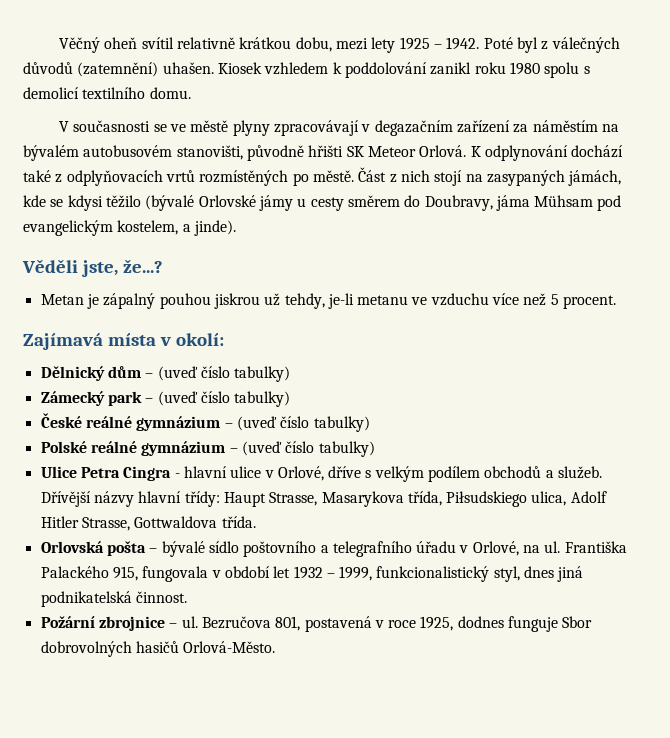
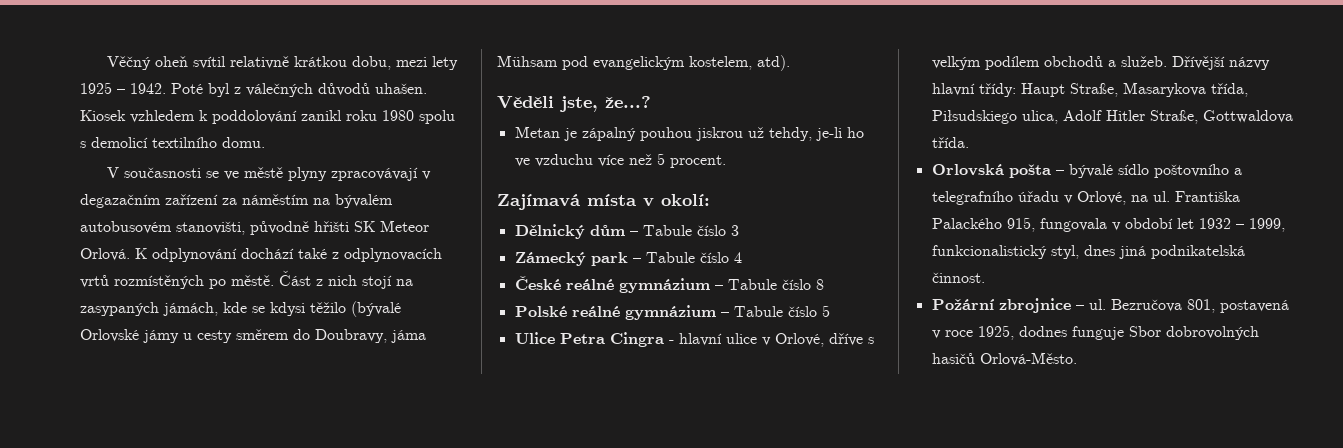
[77,62,159,77] (zatemnění) -> (370, 89) none
[66,170,163,186] odplyňovacích -> [344,248,442,262] odplynovacích
[182,220,236,236] a jinde). -> [757,55,790,71] atd).
[357,295,409,305] metanu -> [846,127,864,138] ho
[157,366,291,382] (uveď číslo tabulky) -> [642,225,739,236] Tabule číslo 3
[157,391,291,407] (uveď číslo tabulky) -> [645,252,742,263] Tabule číslo 4
[236,416,370,432] (uveď číslo tabulky) -> [727,279,824,290] Tabule číslo 8
[241,441,375,457] (uveď číslo tabulky) -> [733,305,830,317] Tabule číslo 5
[269,492,318,506] Strasse, -> [1069,83,1118,97] Straße,
[81,517,130,531] Strasse, -> [1149,110,1198,124] Straße,

